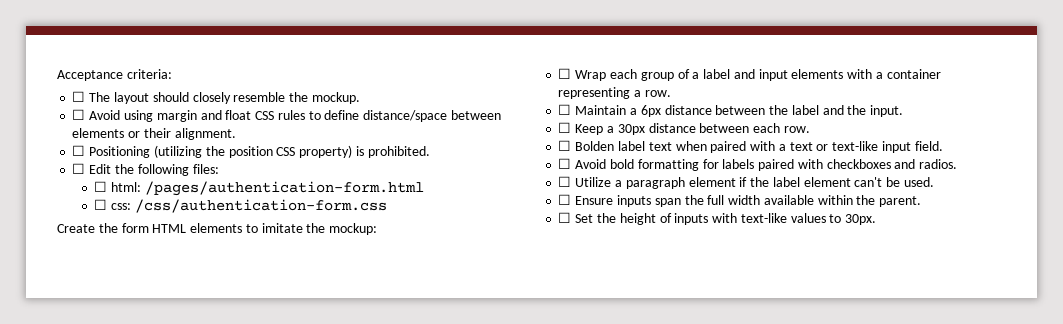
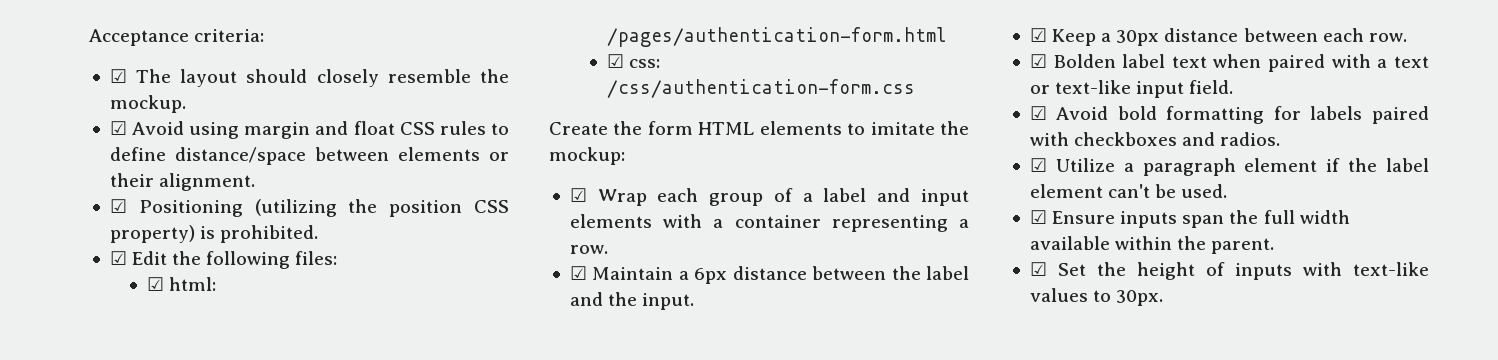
[72,91,86,102] ☐ -> [109,69,127,83] ☑
[72,109,86,120] ☐ -> [109,121,127,135] ☑
[72,145,86,156] ☐ -> [109,199,127,213] ☑
[72,163,86,174] ☐ -> [109,251,127,265] ☑
[94,181,108,192] ☐ -> [147,277,165,291] ☑
[94,199,108,210] ☐ -> [607,54,625,68] ☑
[558,68,572,79] ☐ -> [569,188,587,202] ☑
[558,104,572,115] ☐ -> [569,266,587,280] ☑
[558,122,572,133] ☐ -> [1029,28,1047,42] ☑
[558,140,572,151] ☐ -> [1029,54,1047,68] ☑
[558,158,572,169] ☐ -> [1029,106,1047,120] ☑
[558,176,572,187] ☐ -> [1029,158,1047,172] ☑
[558,194,572,205] ☐ -> [1029,210,1047,224] ☑
[558,212,572,223] ☐ -> [1029,262,1047,276] ☑

